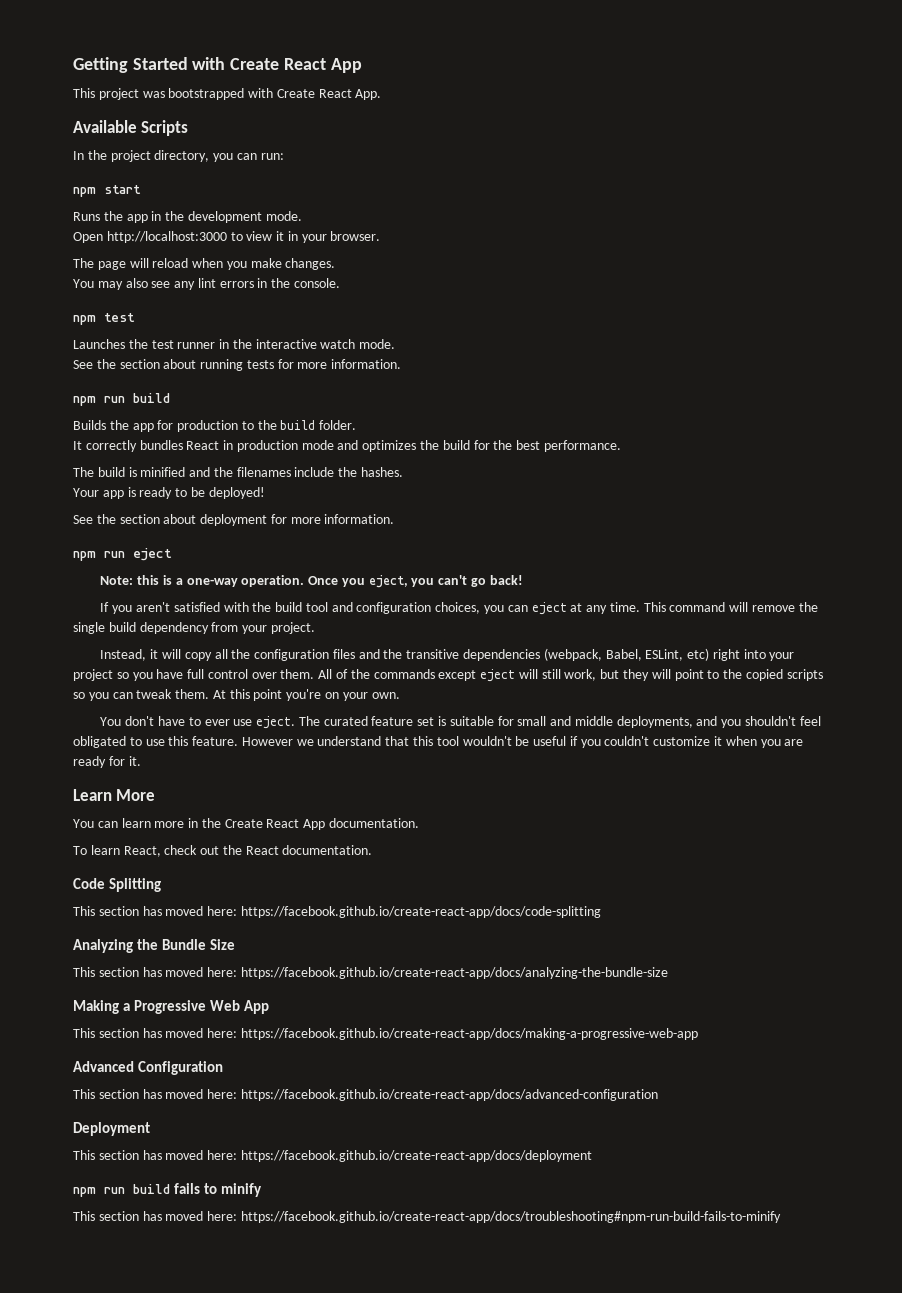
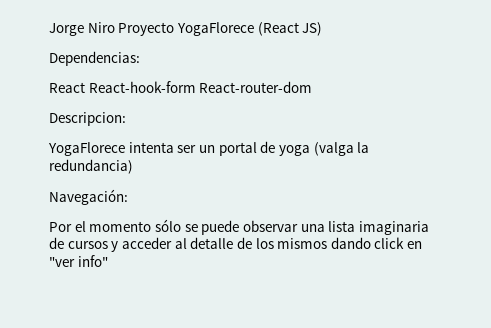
[73,57,362,73] [73,88,382,100] [73,120,189,136] [73,150,284,162] [73,185,141,197] [73,211,302,223] [73,231,381,243] [73,258,336,270] [73,278,341,290] [73,313,135,325] [73,339,396,349] [73,359,402,371] [73,393,170,406] [73,420,357,432] [73,440,621,452] [73,467,404,477] [73,487,265,499] [73,514,395,526] [73,548,172,561] [100,575,523,588] [100,602,818,615] [73,622,315,634] [100,648,795,661] [73,669,823,682] [73,689,400,701] [100,716,821,729] [73,736,804,748] [73,756,141,768] [73,789,156,801] [73,818,420,830] [73,845,373,857] [73,878,162,892] [73,906,601,918] [73,939,236,953] [73,967,668,979] [73,1000,270,1014] [73,1028,698,1040] [73,1061,224,1075] [73,1089,658,1101] [73,1122,150,1136] [73,1150,592,1162] [73,1183,263,1197] [73,1211,781,1223] Getting Started with Create React App // This project was bootstrapped with Create React App. // Available Scripts // In the project directory, you can run: // npm start // Runs the app in the development mode. // Open http://localhost:3000 to view it in your browser. // The page will reload when you make changes. // You may also see any lint errors in the console. // npm test // Launches the test runner in the interactive watch mode. // See the section about running tests for more information. // npm run build // Builds the app for production to the build folder. // It correctly bundles React in production mode and optimizes the build for the best performance. // The build is minified and the filenames include the hashes. // Your app is ready to be deployed! // See the section about deployment for more information. // npm run eject // Note: this is a one-way operation. Once you eject, you can't go back! // If you aren't satisfied with the build tool and configuration choices, you can eject at any time. This command will remove the single build dependency from your project. // Instead, it will copy all the configuration files and the transitive dependencies (webpack, Babel, ESLint, etc) right into your project so you have full control over them. All of the commands except eject will still work, but they will point to the copied scripts so you can tweak them. At this point you're on your own. // You don't have to ever use eject. The curated feature set is suitable for small and middle deployments, and you shouldn't feel obligated to use this feature. However we understand that this tool wouldn't be useful if you couldn't customize it when you are ready for it. // Learn More // You can learn more in the Create React App documentation. // To learn React, check out the React documentation. // Code Splitting // This section has moved here: https://facebook.github.io/create-react-app/docs/code-splitting // Analyzing the Bundle Size // This section has moved here: https://facebook.github.io/create-react-app/docs/analyzing-the-bundle-size // Making a Progressive Web App // This section has moved here: https://facebook.github.io/create-react-app/docs/making-a-progressive-web-app // Advanced Configuration // This section has moved here: https://facebook.github.io/create-react-app/docs/advanced-configuration // Deployment // This section has moved here: https://facebook.github.io/create-react-app/docs/deployment // npm run build fails to minify // This section has moved here: https://facebook.github.io/create-react-app/docs/troubleshooting#npm-run-build-fails-to-minify -> [49,22,323,36] [49,51,140,66] [49,81,313,93] [49,112,126,126] [48,141,370,156] [49,159,133,174] [49,189,128,205] [49,219,429,235] [49,237,423,252] [49,255,108,267] Jorge Niro Proyecto YogaFlorece (React JS) // Dependencias: // React React-hook-form React-router-dom // Descripcion: // YogaFlorece intenta ser un portal de yoga (valga la redundancia) // Navegación: // Por el momento sólo se puede observar una lista imaginaria de cursos y acceder al detalle de los mismos dando click en "ver info"

